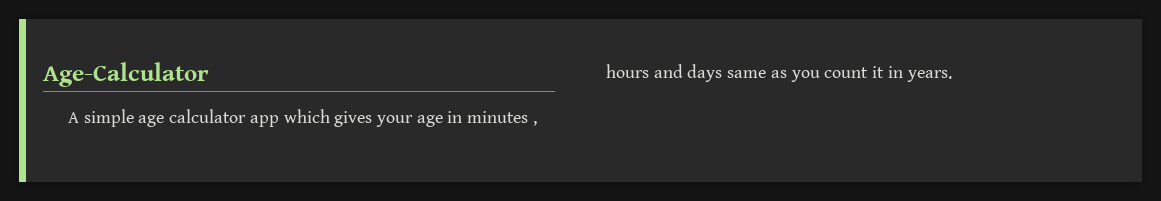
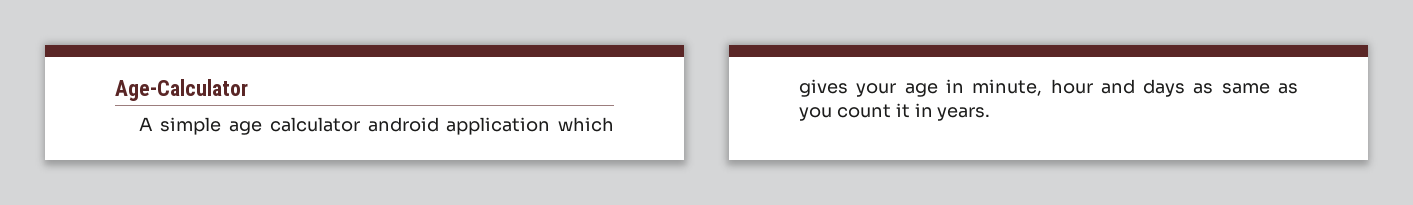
[249,115,279,127] app -> [367,117,551,135] android application
[467,111,537,126] [606,64,649,78] minutes , hours -> [972,79,1093,96] minute, hour
(723, 73) none -> [1193,83,1214,94] as

